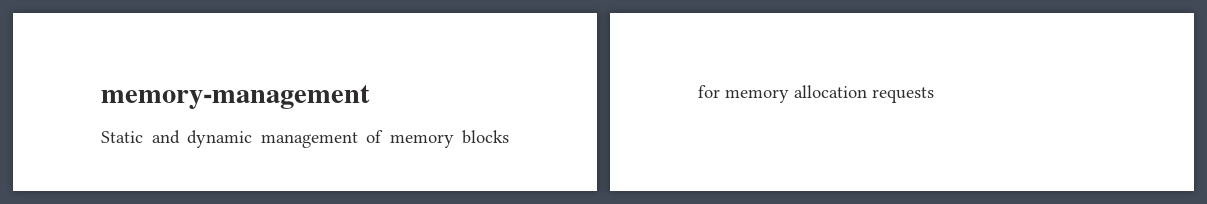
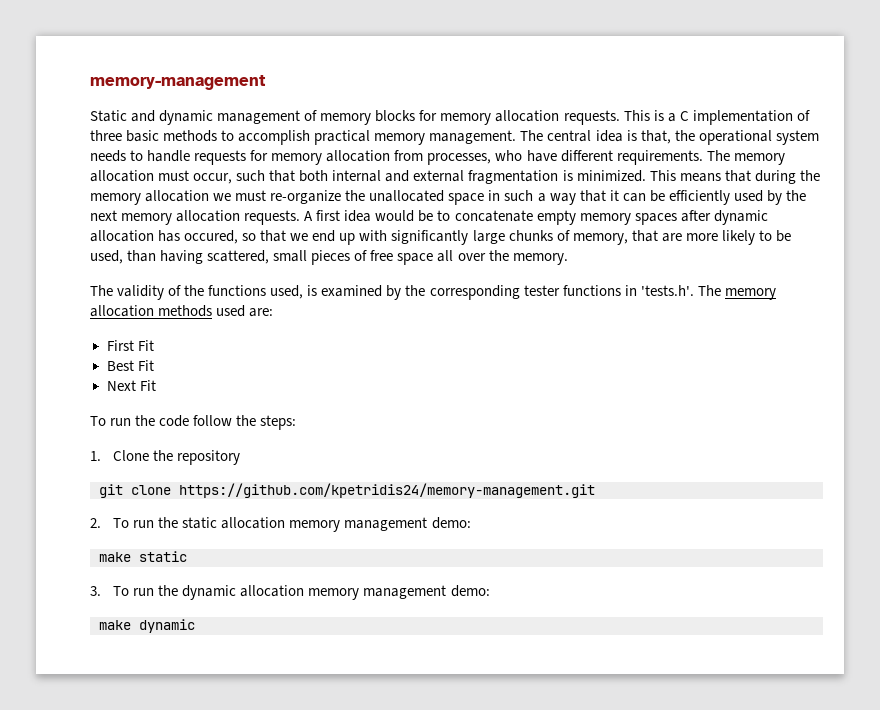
[872,87,934,103] requests -> [563,110,810,125] [90,130,819,145] [90,150,785,165] [90,170,820,184] [90,190,806,205] [90,210,768,225] [90,230,791,245] [90,250,568,265] [90,285,776,300] [90,305,274,317] [106,340,154,351] [106,360,154,371] [106,380,156,391] [90,415,297,430] [90,450,241,465] [99,483,595,498] [90,517,471,532] [99,551,187,562] [90,585,490,600] [99,619,195,633] requests. This is a C implementation of three basic methods to accomplish practical memory management. The central idea is that, the operational system needs to handle requests for memory allocation from processes, who have different requirements. The memory allocation must occur, such that both internal and external fragmentation is minimized. This means that during the memory allocation we must re-organize the unallocated space in such a way that it can be efficiently used by the next memory allocation requests. A first idea would be to concatenate empty memory spaces after dynamic allocation has occured, so that we end up with significantly large chunks of memory, that are more likely to be used, than having scattered, small pieces of free space all over the memory. // The validity of the functions used, is examined by the corresponding tester functions in 'tests.h'. The memory allocation methods used are: // First Fit // Best Fit // Next Fit // To run the code follow the steps: // 1. Clone the repository // git clone https://github.com/kpetridis24/memory-management.git // 2. To run the static allocation memory management demo: // make static // 3. To run the dynamic allocation memory management demo: // make dynamic

